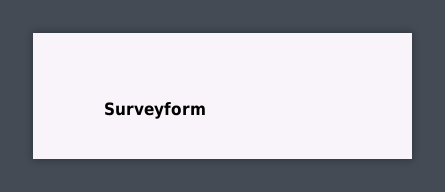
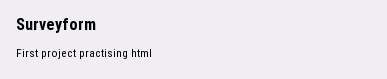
(206, 110) none -> [16,49,153,59] // First project practising html

